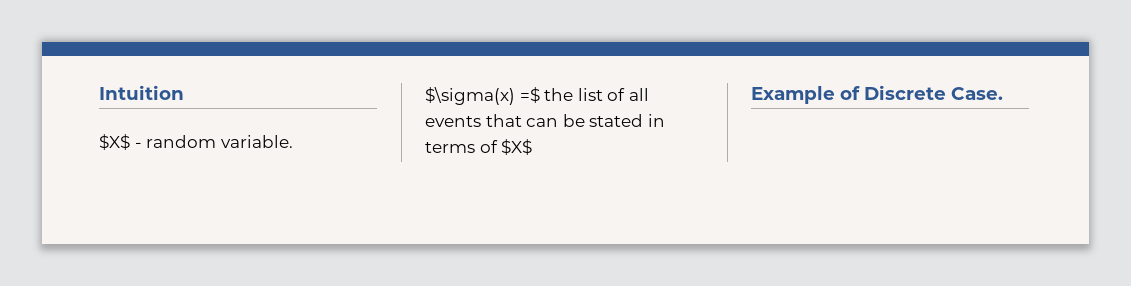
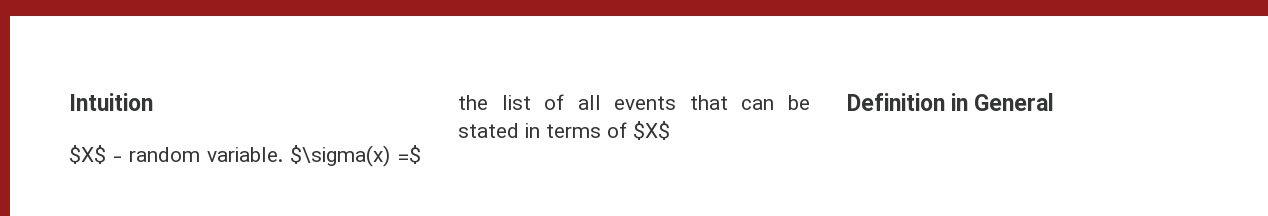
[751,85,1003,104] Example of Discrete Case. -> [847,93,1055,111] Definition in General

